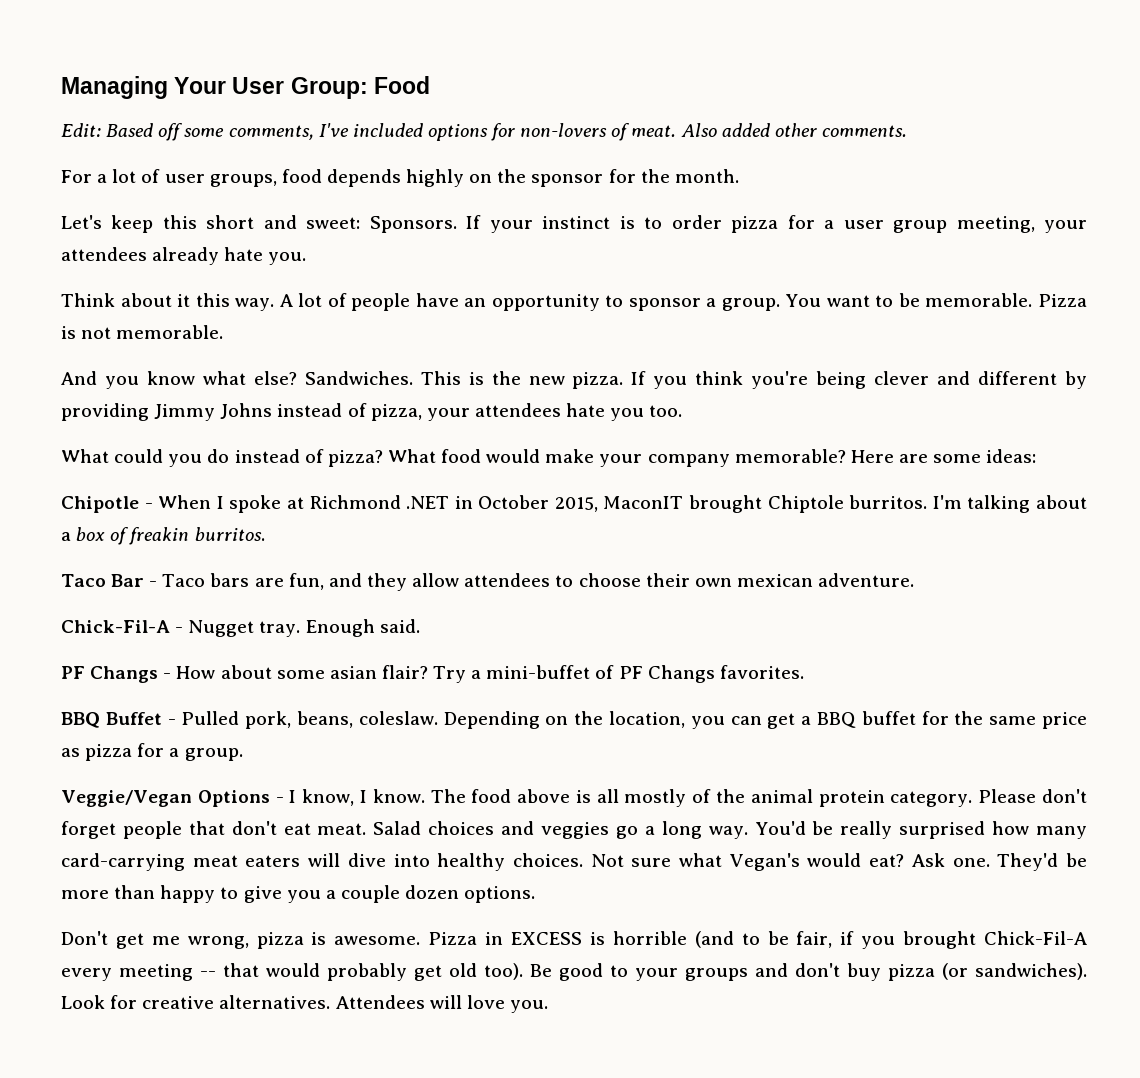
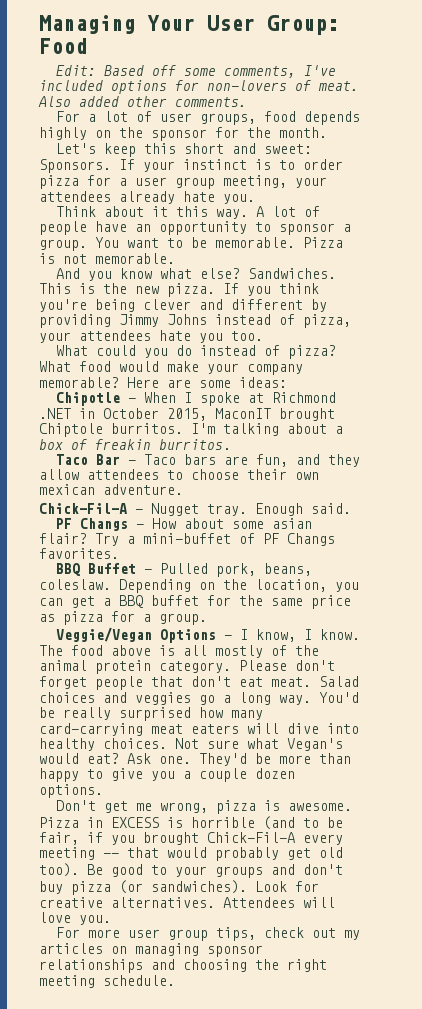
(548, 1006) none -> [55,927,360,941] [39,943,263,957] [39,959,327,973] [39,975,175,988] // For more user group tips, check out my articles on managing sponsor relationships and choosing the right meeting schedule.

